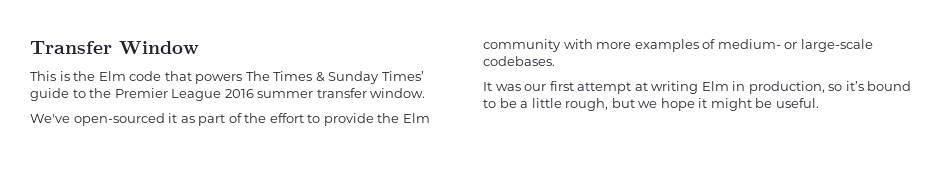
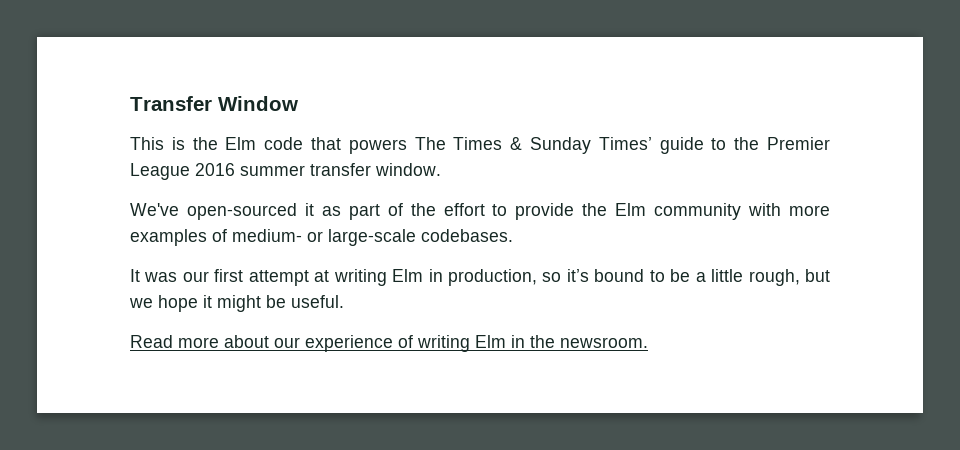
(819, 103) none -> [130,335,648,352] // Read more about our experience of writing Elm in the newsroom.

